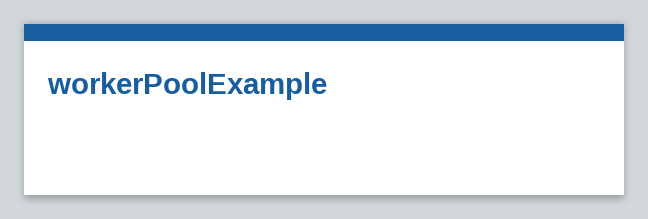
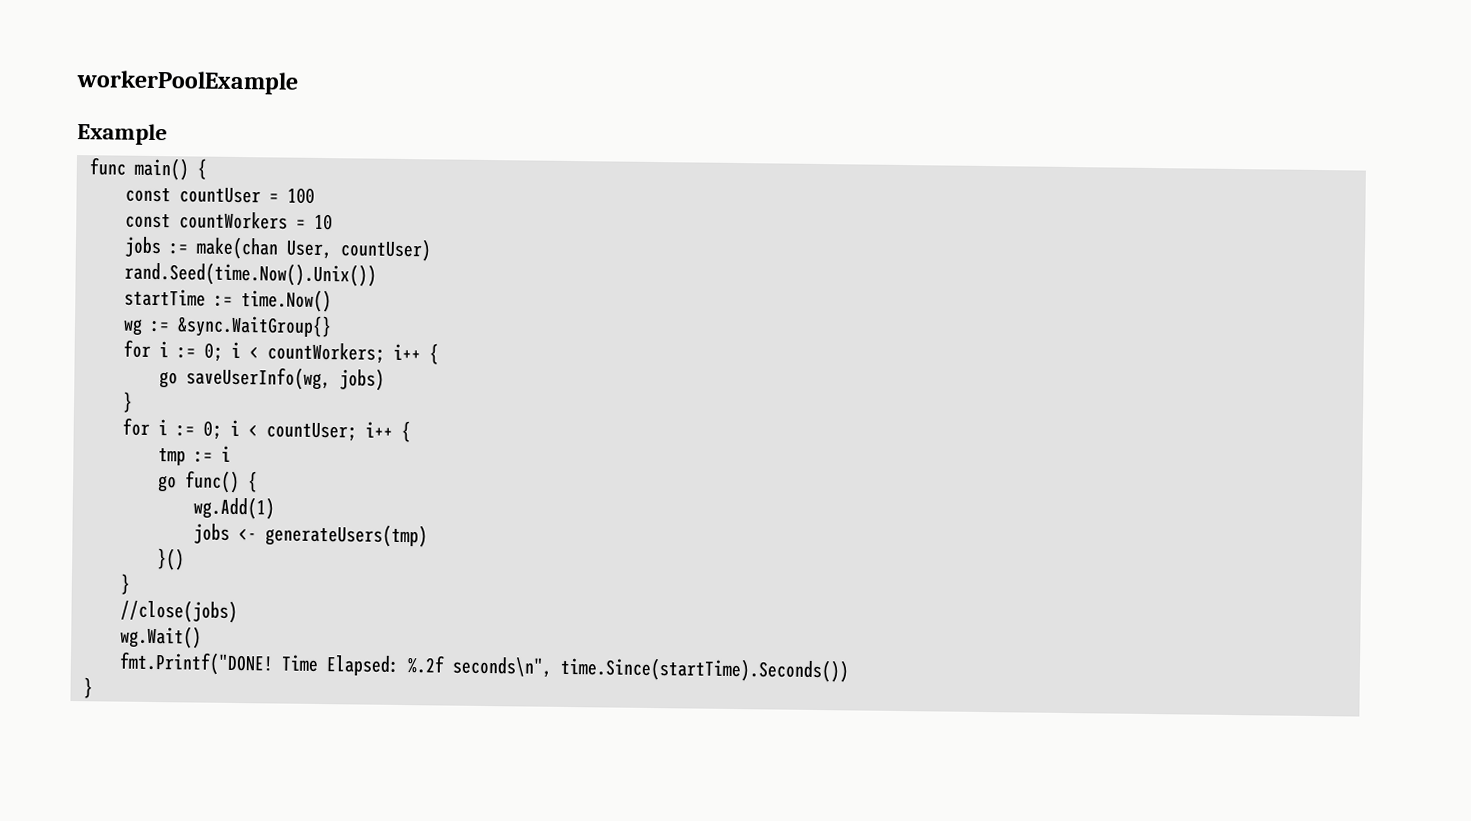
(327, 86) none -> [77,123,168,146] [88,157,207,181] [124,187,315,204] [124,211,333,231] [123,236,432,262] [123,261,377,287] [123,288,332,313] [122,314,332,339] [122,339,439,365] [158,366,385,391] [121,391,133,413] [121,417,411,443] [157,445,231,466] [156,470,258,494] [192,496,275,520] [192,523,428,548] [156,548,185,571] [119,573,130,595] [119,599,238,624] [119,625,202,649] [118,651,849,683] [82,677,93,699] // Example // func main() { // const countUser = 100 // const countWorkers = 10 // jobs := make(chan User, countUser) // rand.Seed(time.Now().Unix()) // startTime := time.Now() // wg := &sync.WaitGroup{} // for i := 0; i < countWorkers; i++ { // go saveUserInfo(wg, jobs) // } // for i := 0; i < countUser; i++ { // tmp := i // go func() { // wg.Add(1) // jobs <- generateUsers(tmp) // }() // } // //close(jobs) // wg.Wait() // fmt.Printf("DONE! Time Elapsed: %.2f seconds\n", time.Since(startTime).Seconds()) // }

